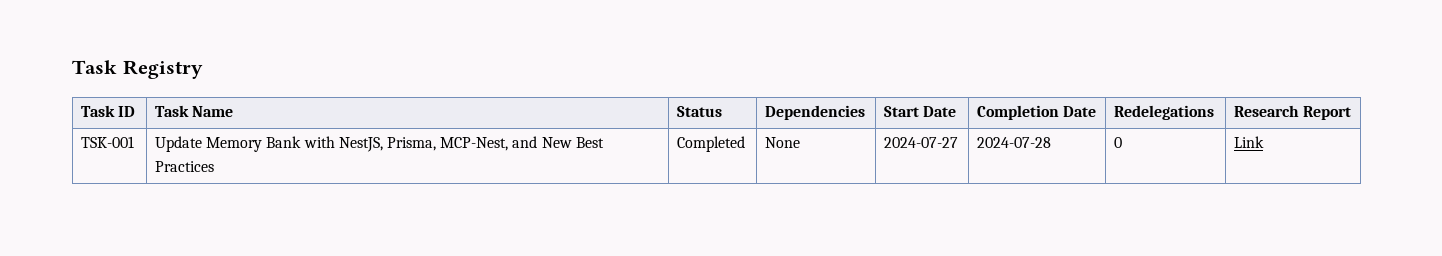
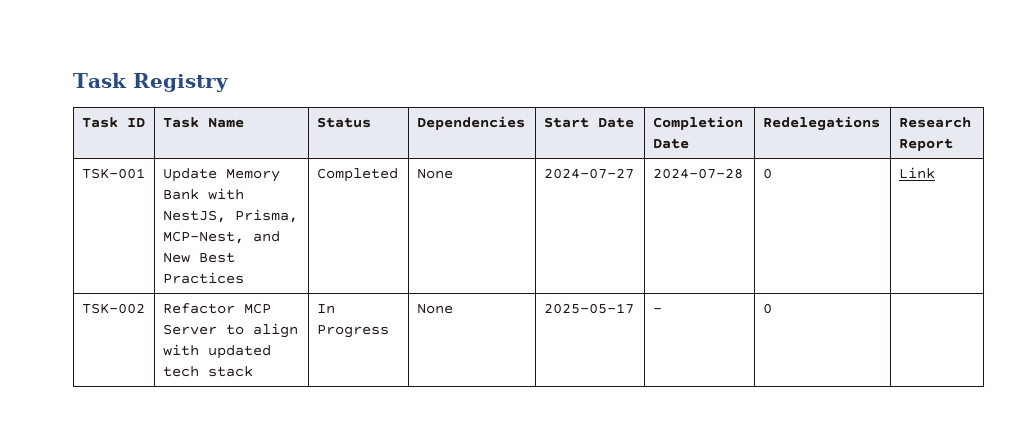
(1265, 142) none -> [81,303,145,314] [162,303,271,314] [162,323,298,338] [162,344,271,359] [162,366,253,377] [316,304,335,314] [316,325,389,338] [416,303,453,314] [543,303,634,314] [652,308,662,313] [762,303,772,314] // TSK-002 | Refactor MCP Server to align with updated tech stack | In Progress | None | 2025-05-17 | - | 0 |

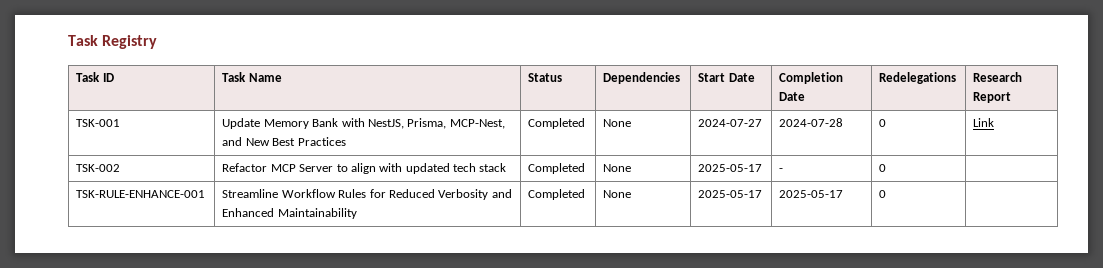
[316,304,335,314] [316,325,389,338] In Progress -> [528,163,586,174] Completed
(772, 308) none -> [76,190,206,198] [222,189,512,200] [222,208,357,219] [528,189,586,200] [603,190,632,198] [698,190,763,198] [779,190,844,198] [879,190,887,198] // TSK-RULE-ENHANCE-001 | Streamline Workflow Rules for Reduced Verbosity and Enhanced Maintainability | Completed | None | 2025-05-17 | 2025-05-17 | 0 |

